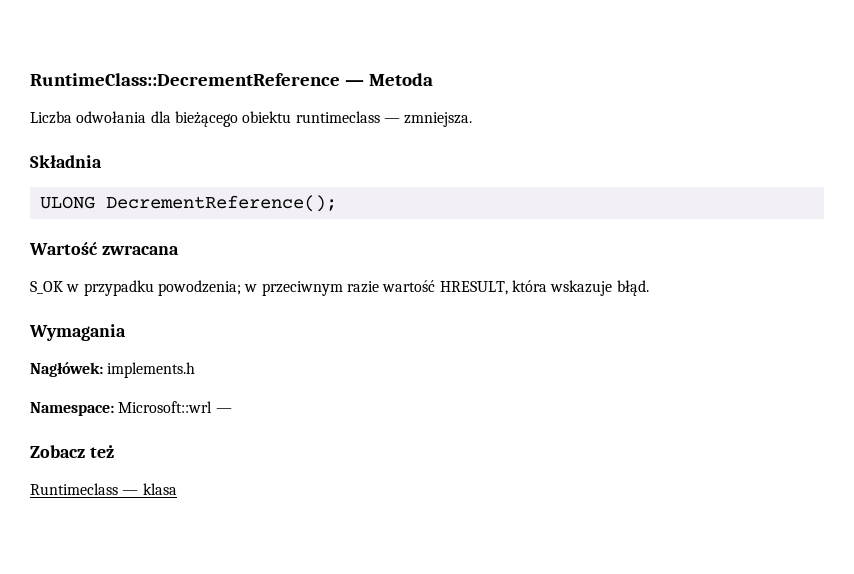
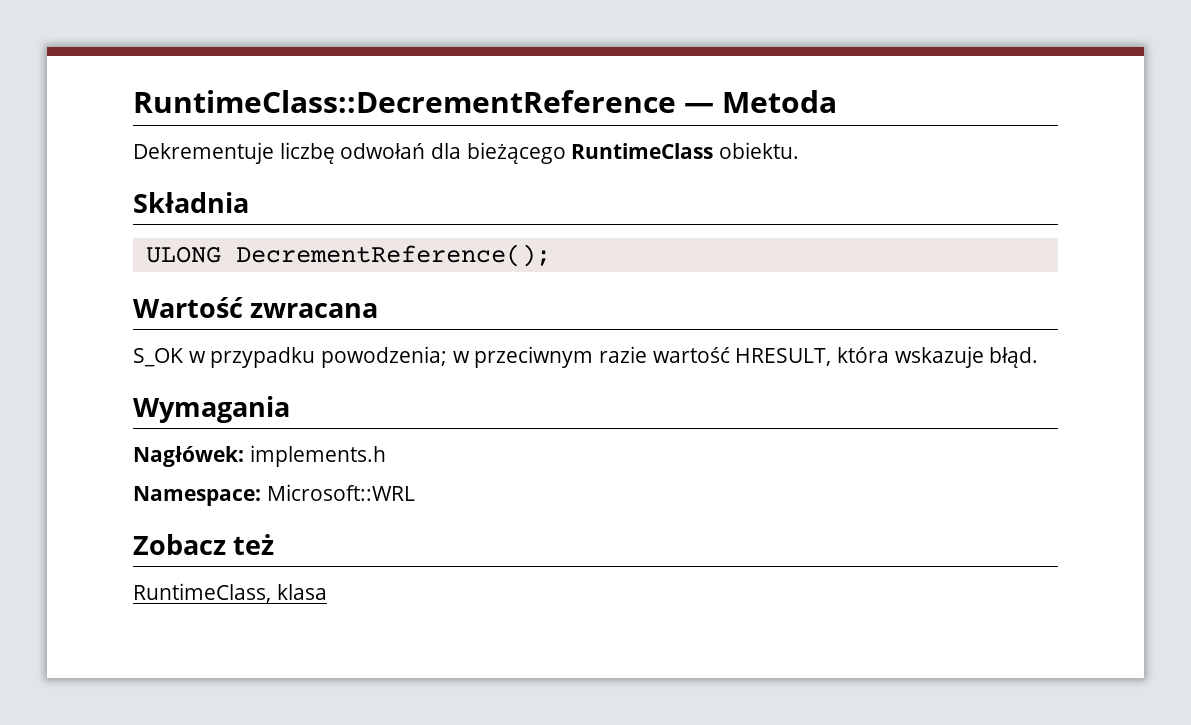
[30,111,473,127] Liczba odwołania dla bieżącego obiektu runtimeclass — zmniejsza. -> [133,142,800,164] Dekrementuje liczbę odwołań dla bieżącego RuntimeClass obiektu.
[118,401,232,413] Microsoft::wrl — -> [266,484,415,501] Microsoft::WRL
[30,483,139,495] Runtimeclass — -> [133,583,271,603] RuntimeClass,

